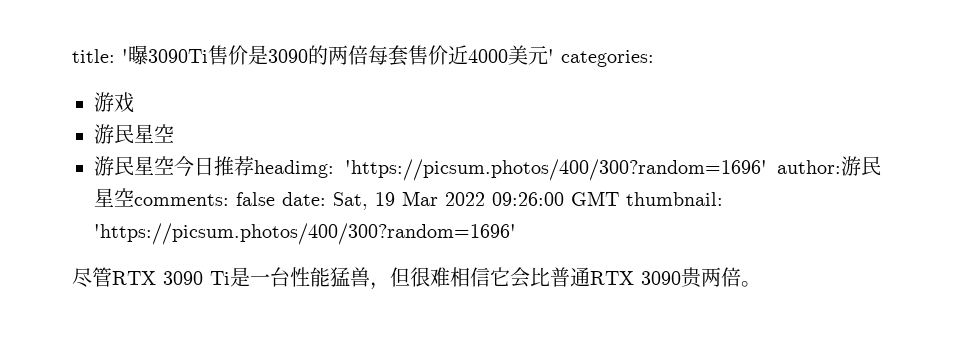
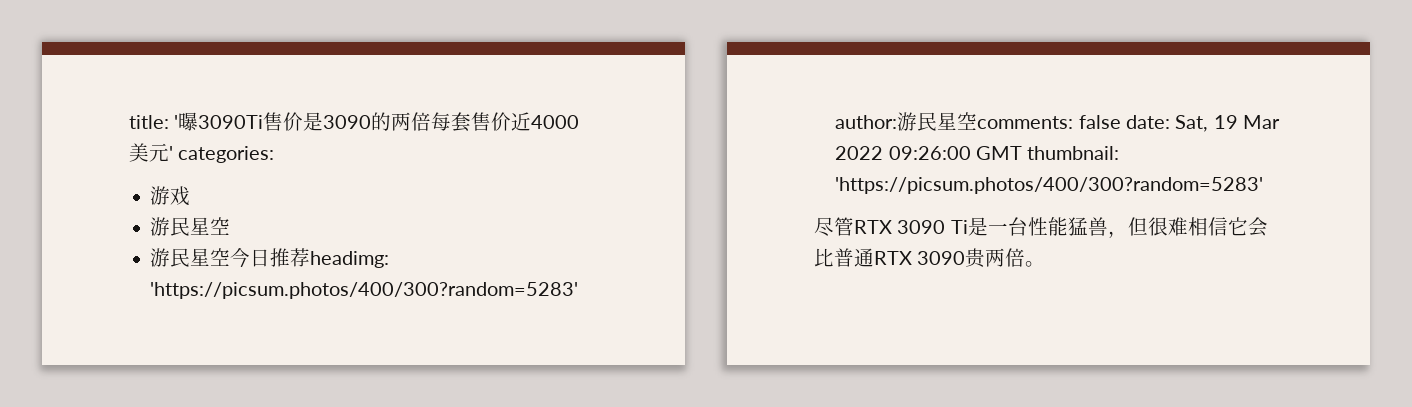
[344,159,767,181] 'https://picsum.photos/400/300?random=1696' -> [150,282,579,299] 'https://picsum.photos/400/300?random=5283'
[94,223,516,245] 'https://picsum.photos/400/300?random=1696' -> [835,177,1264,194] 'https://picsum.photos/400/300?random=5283'

